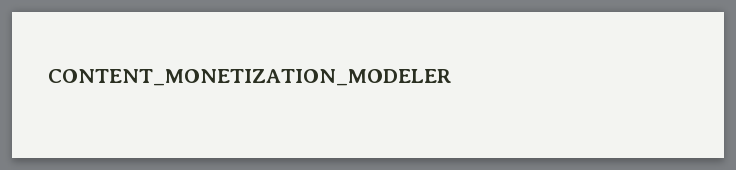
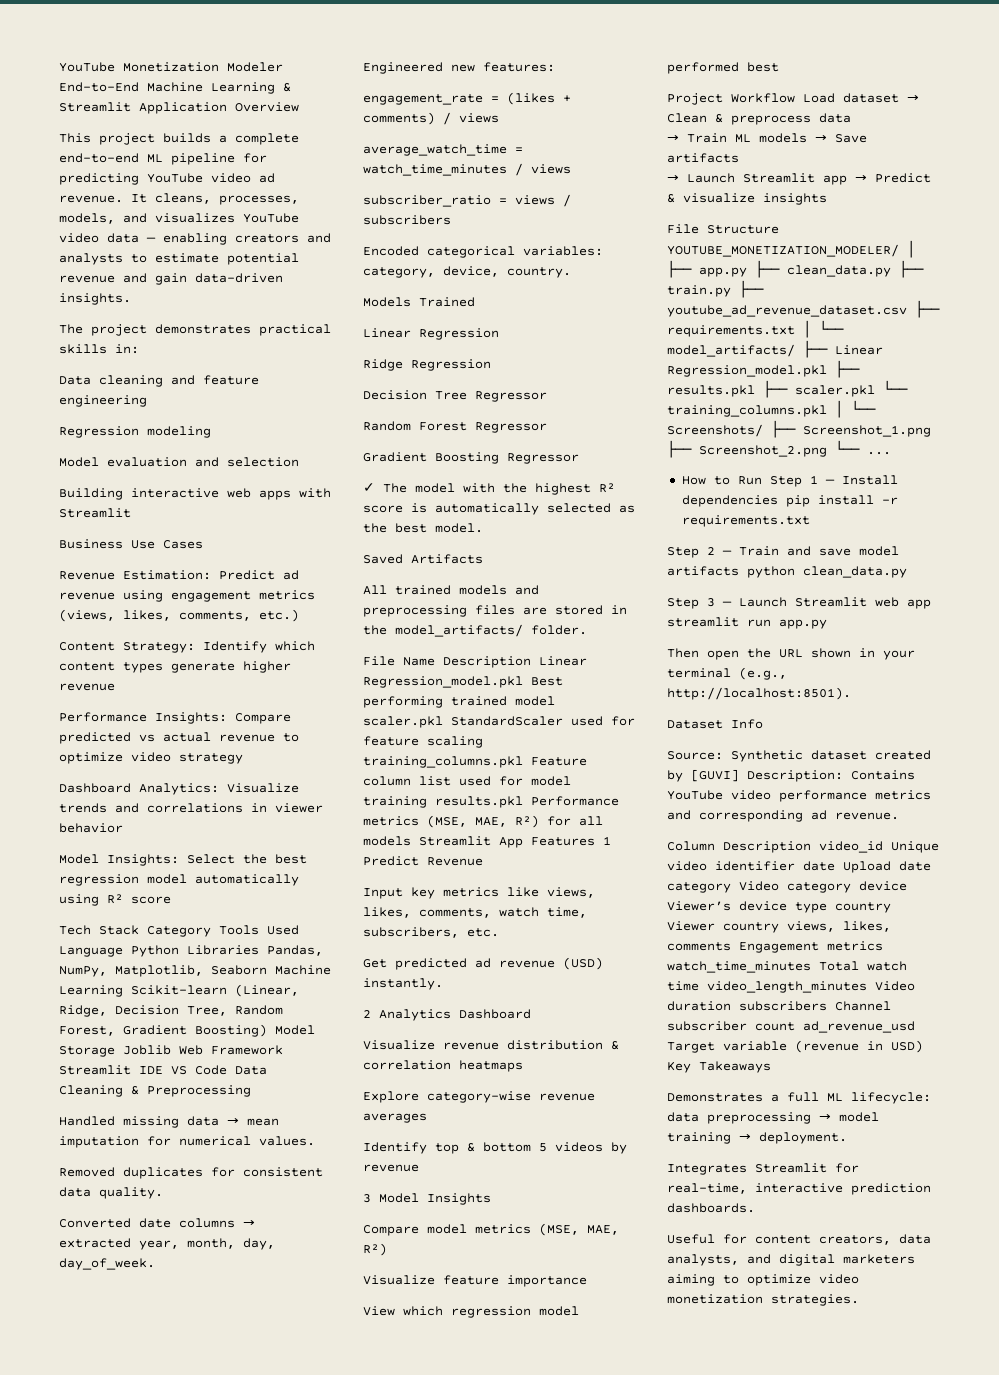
[48,69,451,86] CONTENT_MONETIZATION_MODELER -> [59,62,283,72] [59,82,291,94] [59,102,299,114] [59,133,299,145] [59,153,267,165] [59,173,275,185] [59,193,299,205] [59,213,299,224] [59,233,331,245] [59,253,299,265] [59,273,283,285] [59,293,131,305] [59,324,331,336] [59,344,139,354] [59,375,259,387] [59,395,147,407] [59,426,211,438] [59,457,299,467] [59,488,331,500] [59,508,131,518] [59,539,203,549] [59,570,299,580] [59,590,315,602] [59,609,299,622] [59,641,315,653] [59,661,291,673] [59,683,115,691] [59,712,291,724] [59,732,299,744] [59,752,243,764] [59,783,299,795] [59,803,323,813] [59,823,123,833] [59,854,307,866] [59,874,299,886] [59,894,171,906] [59,925,299,937] [59,945,323,957] [59,965,331,977] [59,984,299,997] [59,1005,283,1017] [59,1024,315,1037] [59,1045,283,1057] [59,1065,267,1075] [59,1085,251,1097] [59,1116,279,1128] [59,1136,315,1148] [59,1167,323,1179] [59,1187,163,1199] [59,1218,255,1228] [59,1238,275,1250] [59,1258,155,1270] [363,62,555,74] [363,92,571,105] [363,112,499,125] [363,144,523,156] [363,163,571,176] [363,194,571,207] [363,215,451,225] [363,246,603,258] [363,266,571,278] [363,297,475,307] [363,328,499,340] [363,359,491,371] [363,390,547,402] [363,421,547,433] [363,452,579,464] [363,483,615,495] [363,503,635,515] [363,523,483,533] [363,554,483,564] [363,585,539,595] [363,605,627,617] [363,624,587,637] [363,656,587,668] [363,676,563,688] [363,696,555,708] [363,716,635,728] [363,736,483,748] [363,756,587,768] [363,776,571,786] [363,796,619,808] [363,815,603,828] [363,836,611,848] [363,856,483,866] [363,887,595,899] [363,907,587,918] [363,927,499,938] [363,957,603,970] [363,978,443,990] [363,1009,531,1021] [363,1040,619,1050] [363,1060,523,1072] [363,1091,595,1103] [363,1113,427,1123] [363,1142,627,1154] [363,1164,419,1172] [363,1193,491,1205] [363,1223,619,1236] [363,1243,387,1256] [363,1275,587,1287] [363,1306,579,1318] [667,62,779,74] [667,93,919,105] [667,113,851,125] [667,133,867,143] [667,153,739,163] [667,173,931,185] [667,193,827,205] [667,224,779,234] [667,240,915,258] [667,260,924,278] [667,280,764,298] [667,300,940,318] [667,320,844,338] [667,340,883,358] [667,360,860,378] [667,380,908,398] [667,400,876,418] [667,420,931,438] [667,440,891,458] [681,475,898,487] [681,495,898,507] [681,515,810,527] [667,546,899,558] [667,566,907,578] [667,597,931,609] [667,617,827,629] [667,648,915,660] [667,667,787,680] [667,687,851,700] [667,719,763,729] [667,750,931,762] [667,769,915,782] [667,790,931,802] [667,810,899,822] [667,841,939,853] [667,861,931,873] [667,881,907,893] [667,901,891,913] [667,921,891,933] [667,941,883,953] [667,961,907,973] [667,981,915,993] [667,1001,891,1011] [667,1021,915,1033] [667,1040,923,1053] [667,1061,771,1073] [667,1092,931,1104] [667,1112,879,1124] [667,1132,847,1144] [667,1163,859,1175] [667,1183,931,1195] [667,1203,755,1213] [667,1234,931,1245] [667,1254,915,1266] [667,1274,859,1286] [667,1294,859,1306] YouTube Monetization Modeler End-to-End Machine Learning & Streamlit Application Overview // This project builds a complete end-to-end ML pipeline for predicting YouTube video ad revenue. It cleans, processes, models, and visualizes YouTube video data — enabling creators and analysts to estimate potential revenue and gain data-driven insights. // The project demonstrates practical skills in: // Data cleaning and feature engineering // Regression modeling // Model evaluation and selection // Building interactive web apps with Streamlit // Business Use Cases // Revenue Estimation: Predict ad revenue using engagement metrics (views, likes, comments, etc.) // Content Strategy: Identify which content types generate higher revenue // Performance Insights: Compare predicted vs actual revenue to optimize video strategy // Dashboard Analytics: Visualize trends and correlations in viewer behavior // Model Insights: Select the best regression model automatically using R² score // Tech Stack Category Tools Used Language Python Libraries Pandas, NumPy, Matplotlib, Seaborn Machine Learning Scikit-learn (Linear, Ridge, Decision Tree, Random Forest, Gradient Boosting) Model Storage Joblib Web Framework Streamlit IDE VS Code Data Cleaning & Preprocessing // Handled missing data → mean imputation for numerical values. // Removed duplicates for consistent data quality. // Converted date columns → extracted year, month, day, day_of_week. // Engineered new features: // engagement_rate = (likes + comments) / views // average_watch_time = watch_time_minutes / views // subscriber_ratio = views / subscribers // Encoded categorical variables: category, device, country. // Models Trained // Linear Regression // Ridge Regression // Decision Tree Regressor // Random Forest Regressor // Gradient Boosting Regressor // ✓ The model with the highest R² score is automatically selected as the best model. // Saved Artifacts // All trained models and preprocessing files are stored in the model_artifacts/ folder. // File Name Description Linear Regression_model.pkl Best performing trained model scaler.pkl StandardScaler used for feature scaling training_columns.pkl Feature column list used for model training results.pkl Performance metrics (MSE, MAE, R²) for all models Streamlit App Features 1 Predict Revenue // Input key metrics like views, likes, comments, watch time, subscribers, etc. // Get predicted ad revenue (USD) instantly. // 2 Analytics Dashboard // Visualize revenue distribution & correlation heatmaps // Explore category-wise revenue averages // Identify top & bottom 5 videos by revenue // 3 Model Insights // Compare model metrics (MSE, MAE, R²) // Visualize feature importance // View which regression model performed best // Project Workflow Load dataset → Clean & preprocess data // → Train ML models → Save artifacts // → Launch Streamlit app → Predict & visualize insights // File Structure YOUTUBE_MONETIZATION_MODELER/ │ ├── app.py ├── clean_data.py ├── train.py ├── youtube_ad_revenue_dataset.csv ├── requirements.txt │ └── model_artifacts/ ├── Linear Regression_model.pkl ├── results.pkl ├── scaler.pkl └── training_columns.pkl │ └── Screenshots/ ├── Screenshot_1.png ├── Screenshot_2.png └── ... // How to Run Step 1 — Install dependencies pip install -r requirements.txt // Step 2 — Train and save model artifacts python clean_data.py // Step 3 — Launch Streamlit web app streamlit run app.py // Then open the URL shown in your terminal (e.g., http://localhost:8501). // Dataset Info // Source: Synthetic dataset created by [GUVI] Description: Contains YouTube video performance metrics and corresponding ad revenue. // Column Description video_id Unique video identifier date Upload date category Video category device Viewer’s device type country Viewer country views, likes, comments Engagement metrics watch_time_minutes Total watch time video_length_minutes Video duration subscribers Channel subscriber count ad_revenue_usd Target variable (revenue in USD) Key Takeaways // Demonstrates a full ML lifecycle: data preprocessing → model training → deployment. // Integrates Streamlit for real-time, interactive prediction dashboards. // Useful for content creators, data analysts, and digital marketers aiming to optimize video monetization strategies.

